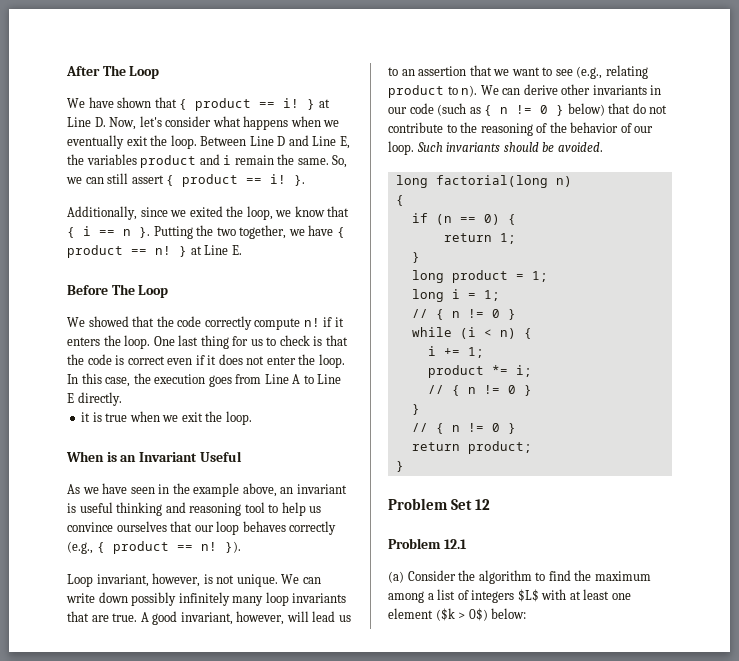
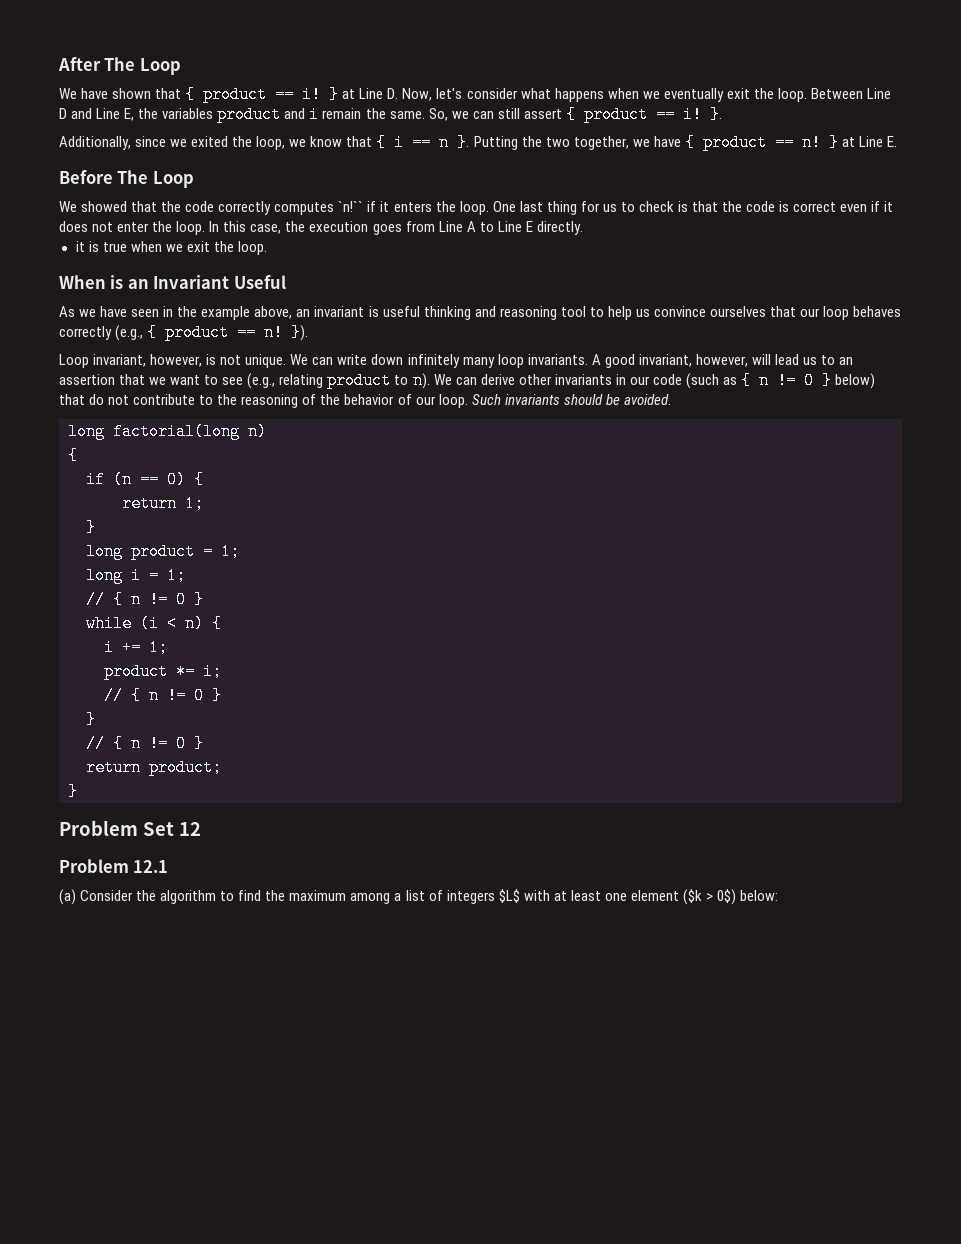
[254,318,320,330] compute n! -> [274,201,364,215] computes `n!``
[131,592,177,606] possibly -> (404, 359) none
[292,593,347,603] [67,611,138,622] invariants that are true. -> [527,354,588,365] invariants.

